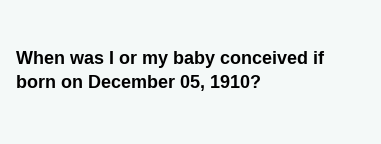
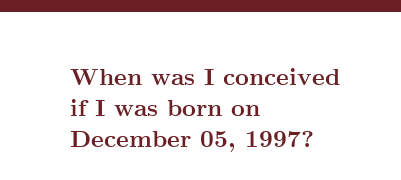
[119,51,325,68] or my baby conceived if -> [223,68,340,85] [70,99,158,116] conceived if I was
[210,75,261,88] 1910? -> [245,131,314,147] 1997?

